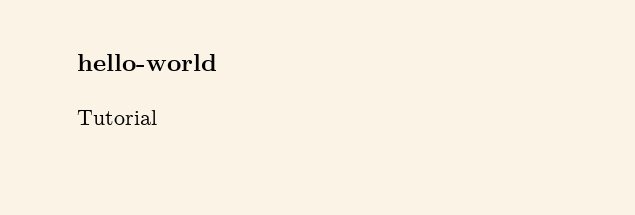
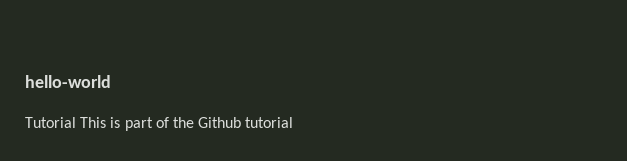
(157, 117) none -> [80,117,294,131] This is part of the Github tutorial

